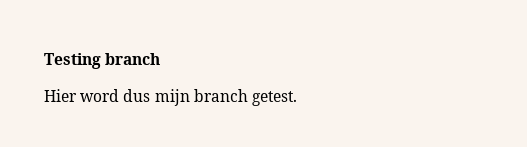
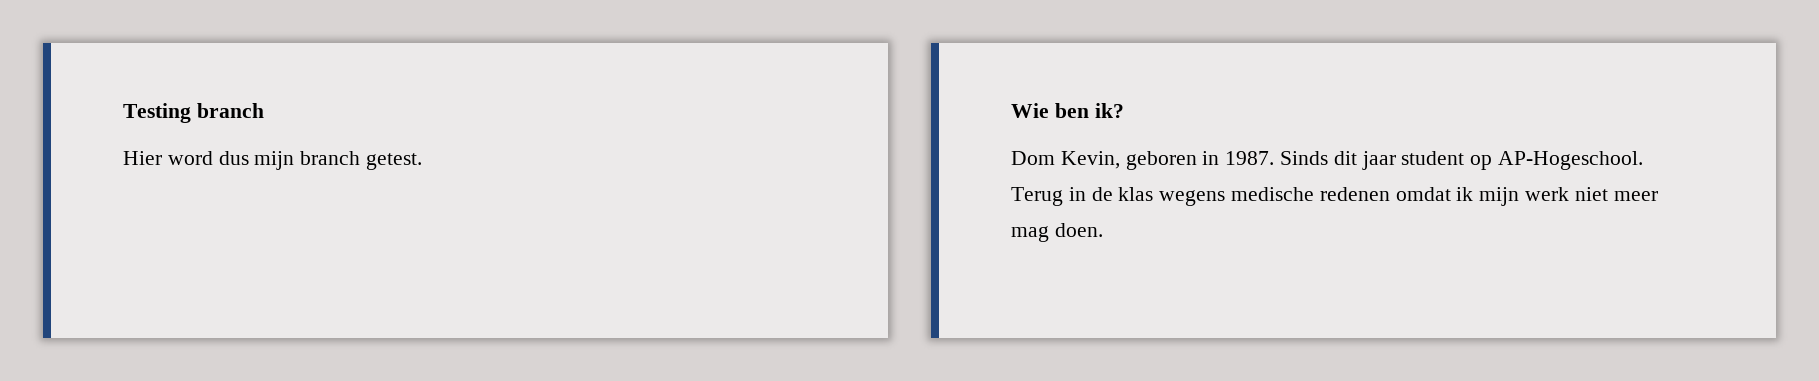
(297, 98) none -> [1011,103,1124,118] [1011,151,1644,170] [1011,187,1658,206] [1011,223,1103,242] // Wie ben ik? // Dom Kevin, geboren in 1987. Sinds dit jaar student op AP-Hogeschool. Terug in de klas wegens medische redenen omdat ik mijn werk niet meer mag doen.

